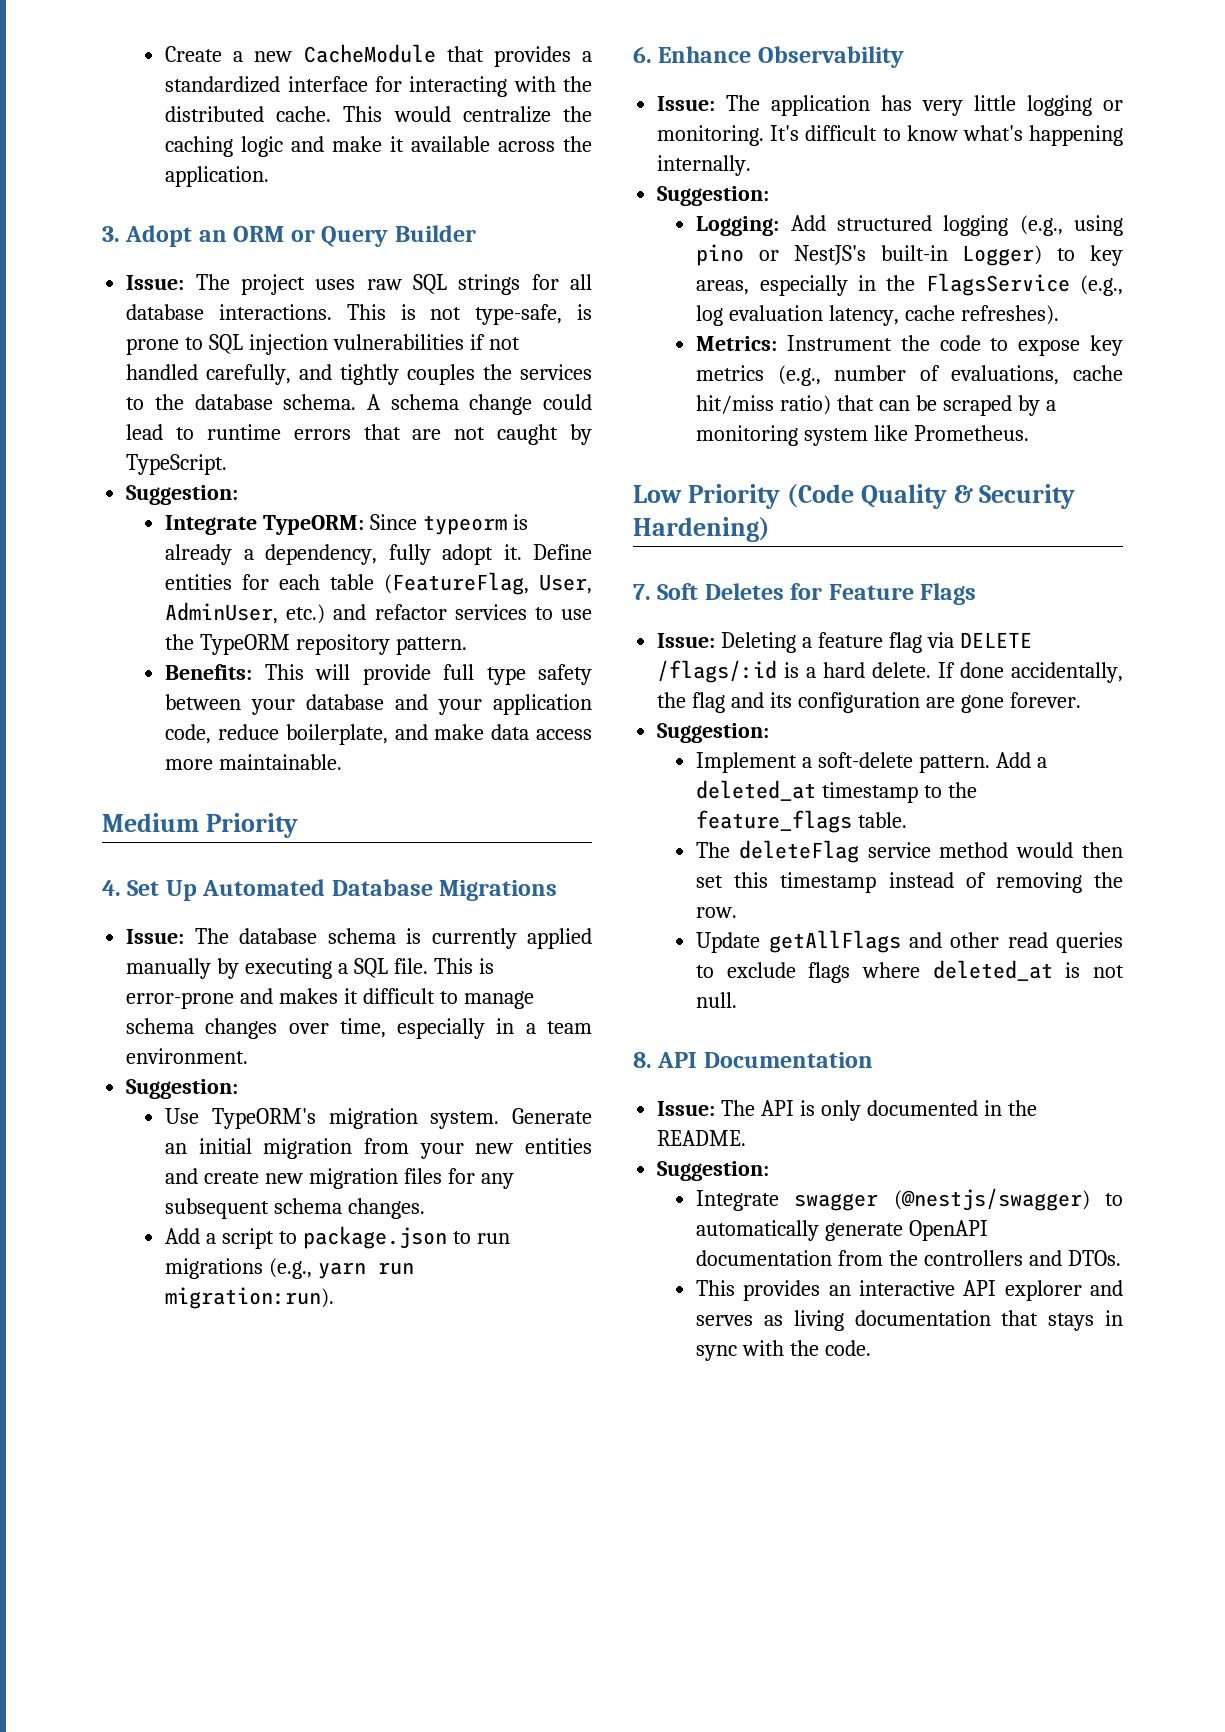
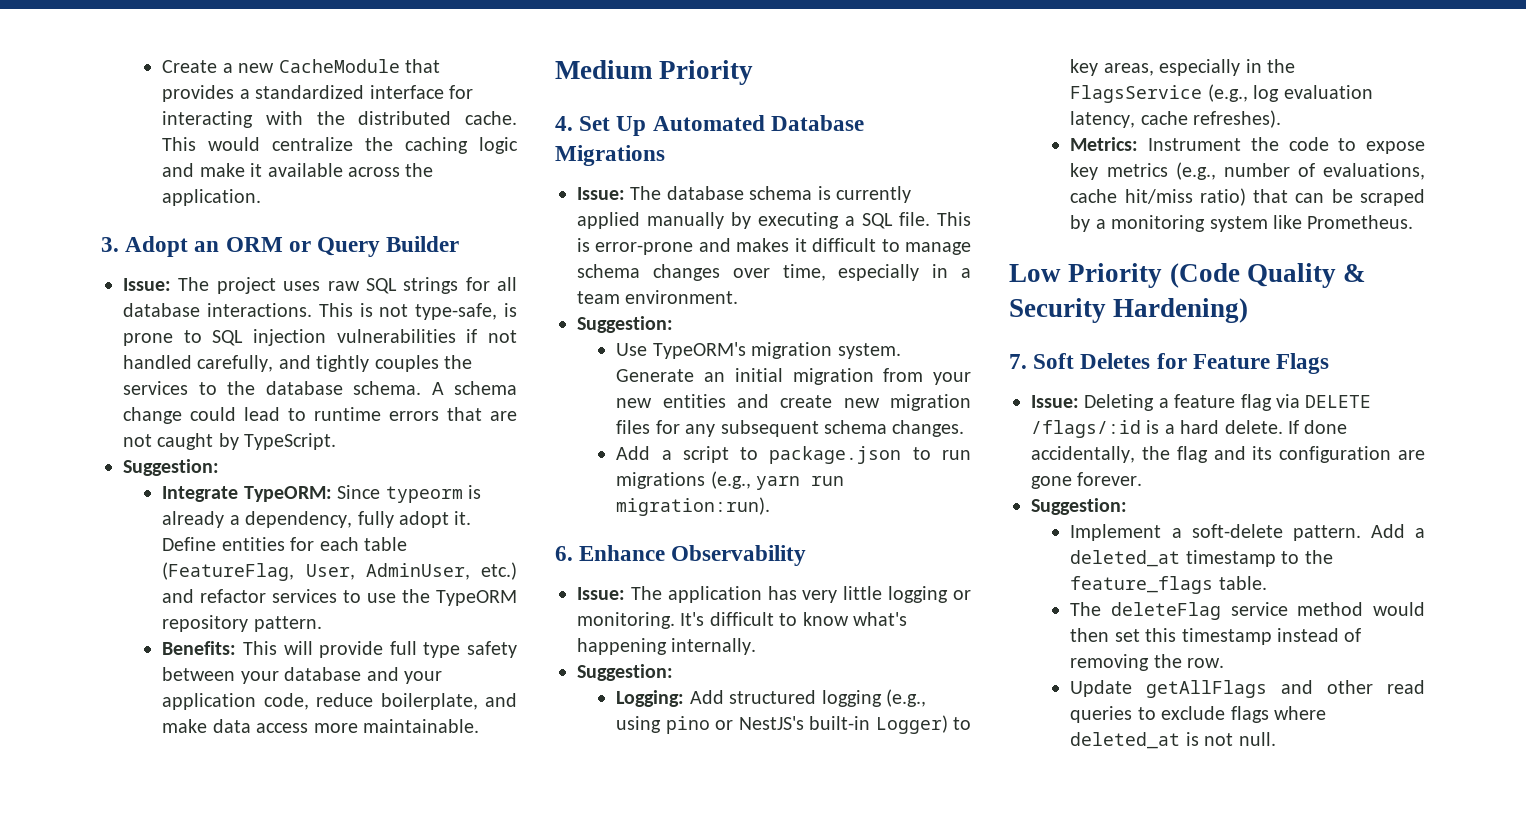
[633,1052,873,1068] [657,1100,1037,1121] [657,1130,747,1146] [657,1161,770,1181] [696,1188,1123,1211] [696,1220,989,1241] [696,1250,1121,1266] [696,1280,1123,1301] [696,1310,1123,1331] [696,1340,871,1361] // 8. API Documentation // Issue: The API is only documented in the README. // Suggestion: // Integrate swagger (@nestjs/swagger) to automatically generate OpenAPI documentation from the controllers and DTOs. // This provides an interactive API explorer and serves as living documentation that stays in sync with the code. -> (1276, 739) none

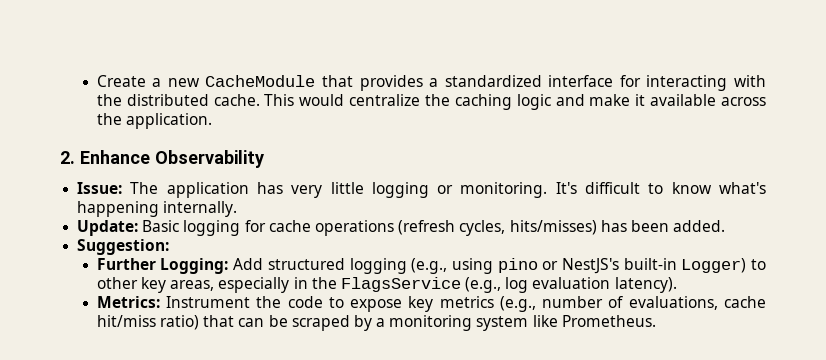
[101,236,460,257] [123,277,517,294] [123,303,517,320] [123,329,517,346] [123,355,472,372] [123,381,517,395] [123,407,517,424] [123,433,337,450] [123,459,219,476] [162,485,481,503] [162,511,472,528] [162,537,407,551] [162,562,517,581] [162,589,517,606] [162,615,322,632] [162,641,517,658] [162,667,442,684] [162,693,517,710] [162,719,479,733] [555,60,754,85] [555,115,864,136] [555,145,665,166] [577,186,911,203] [577,212,971,229] [577,238,971,255] [577,264,971,281] [577,290,739,304] [577,316,673,333] [616,342,901,359] [616,368,971,385] [616,394,971,411] [616,420,965,437] [616,446,971,464] [616,471,845,490] [616,497,771,516] [555,546,573,561] 3. Adopt an ORM or Query Builder // Issue: The project uses raw SQL strings for all database interactions. This is not type-safe, is prone to SQL injection vulnerabilities if not handled carefully, and tightly couples the services to the database schema. A schema change could lead to runtime errors that are not caught by TypeScript. // Suggestion: // Integrate TypeORM: Since typeorm is already a dependency, fully adopt it. Define entities for each table (FeatureFlag, User, AdminUser, etc.) and refactor services to use the TypeORM repository pattern. // Benefits: This will provide full type safety between your database and your application code, reduce boilerplate, and make data access more maintainable. // Medium Priority // 4. Set Up Automated Database Migrations // Issue: The database schema is currently applied manually by executing a SQL file. This is error-prone and makes it difficult to manage schema changes over time, especially in a team environment. // Suggestion: // Use TypeORM's migration system. Generate an initial migration from your new entities and create new migration files for any subsequent schema changes. // Add a script to package.json to run migrations (e.g., yarn run migration:run). // 6. -> [60,151,75,164] 2.
[577,664,673,681] // Suggestion: // -> [77,220,726,236] [77,239,170,255] [96,258,156,270] // Update: Basic logging for cache operations (refresh cycles, hits/misses) has been added. // Suggestion: // Further
(971, 723) none -> [96,277,138,289] other
[1070,110,1282,128] latency, cache refreshes). -> [614,277,677,293] latency).
[1009,263,1366,288] [1009,298,1249,323] [1009,353,1330,374] [1031,394,1372,411] [1031,420,1348,438] [1031,446,1425,463] [1031,472,1143,489] [1031,498,1127,515] [1070,524,1425,541] [1070,550,1333,567] [1070,576,1267,594] [1070,602,1425,620] [1070,628,1362,645] [1070,654,1225,671] [1070,680,1425,698] [1070,706,1326,723] [1070,732,1276,749] // Low Priority (Code Quality & Security Hardening) // 7. Soft Deletes for Feature Flags // Issue: Deleting a feature flag via DELETE /flags/:id is a hard delete. If done accidentally, the flag and its configuration are gone forever. // Suggestion: // Implement a soft-delete pattern. Add a deleted_at timestamp to the feature_flags table. // The deleteFlag service method would then set this timestamp instead of removing the row. // Update getAllFlags and other read queries to exclude flags where deleted_at is not null. -> (656, 321) none

